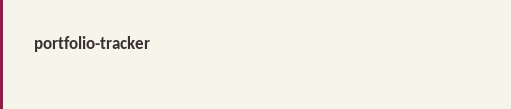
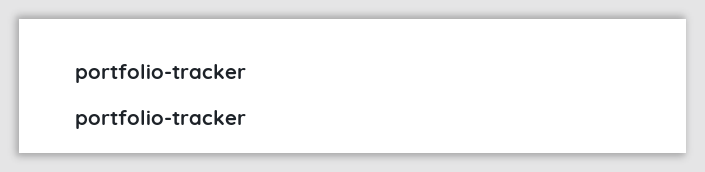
[34,36,150,52] portfolio-tracker -> [75,64,246,83] [75,110,246,129] portfolio-tracker // portfolio-tracker

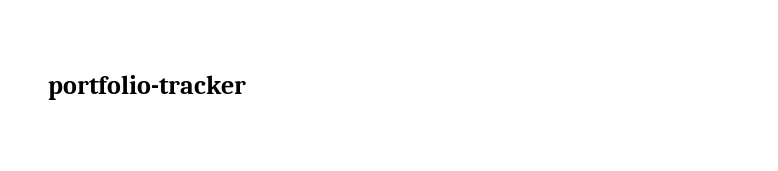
[75,64,246,83] [75,110,246,129] portfolio-tracker // portfolio-tracker -> [48,75,246,100] portfolio-tracker

